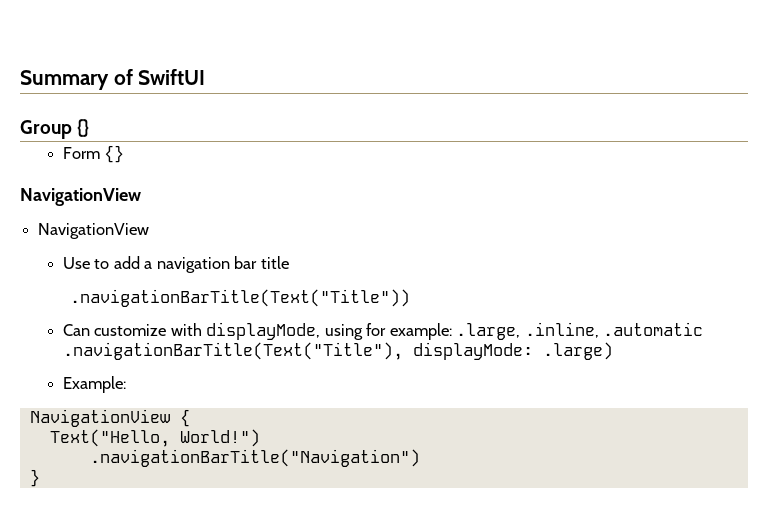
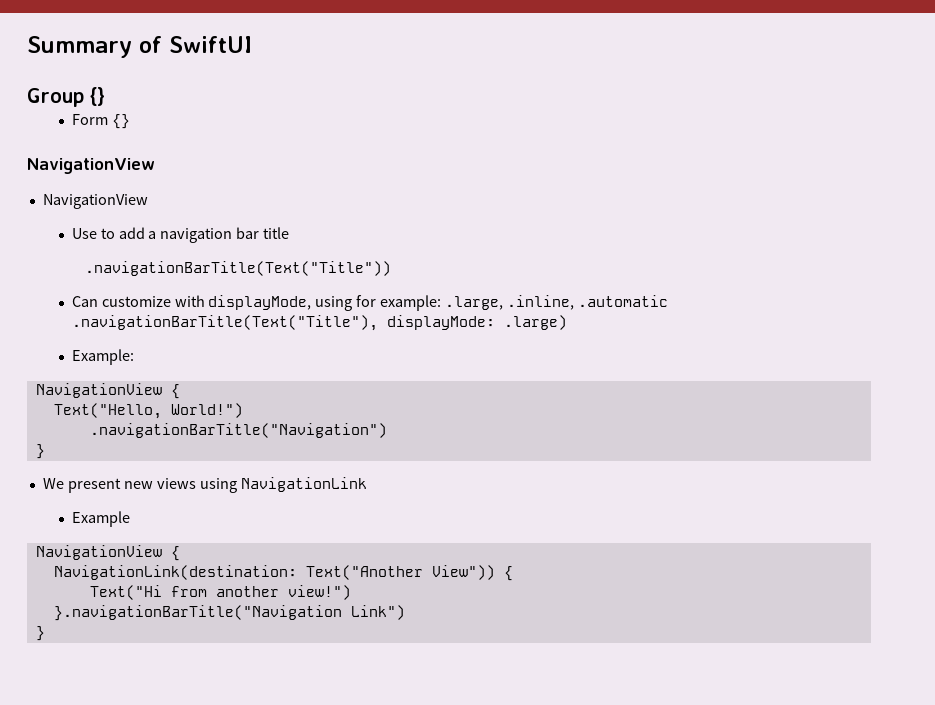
(40, 478) none -> [42,477,367,493] [71,511,130,527] [35,545,180,561] [53,565,513,581] [89,585,351,600] [53,605,405,621] [35,626,45,641] // We present new views using NavigationLink // Example // NavigationView { // NavigationLink(destination: Text("Another View")) { // Text("Hi from another view!") // }.navigationBarTitle("Navigation Link") // }

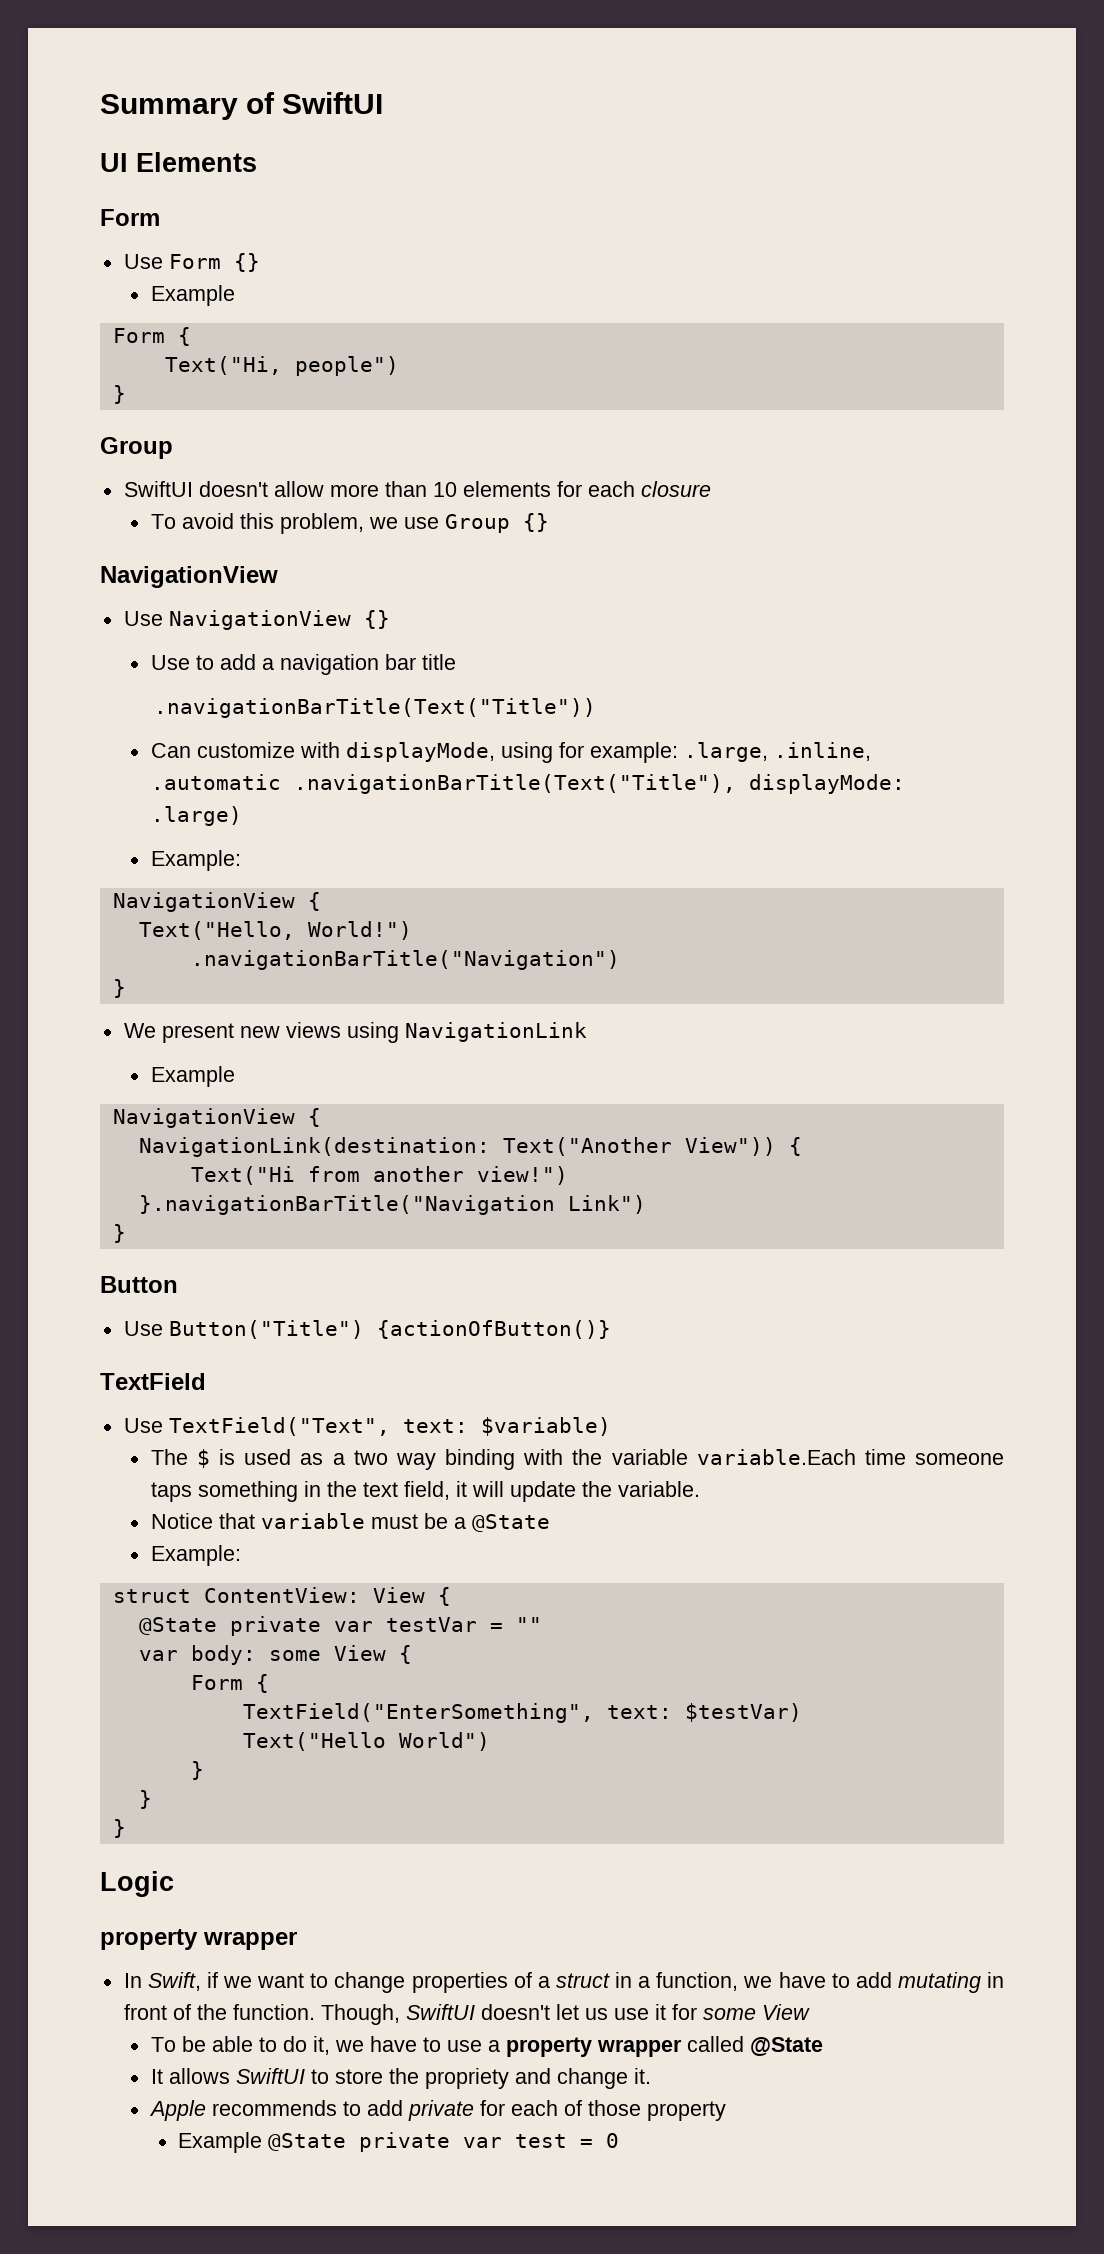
[27,87,105,107] [71,114,108,125] Group {} // Form -> [100,152,257,172] [100,209,160,226] [123,253,260,272] [150,285,235,306] [112,327,191,346] [164,356,399,376] [112,385,126,404] [100,437,173,459] [123,481,711,497] [150,513,510,534] UI Elements // Form // Use Form {} // Example // Form { // Text("Hi, people") // } // Group // SwiftUI doesn't allow more than 10 elements for each closure // To avoid this problem, we use Group
[42,194,148,209] NavigationView -> [123,610,390,630] Use NavigationView {}
(45, 633) none -> [100,1276,178,1293] [123,1320,611,1339] [100,1373,206,1390] [123,1417,611,1436] [150,1449,1004,1470] [150,1481,700,1502] [150,1513,550,1532] [150,1545,241,1566] [112,1587,451,1606] [138,1616,542,1636] [138,1645,412,1665] [190,1674,269,1693] [242,1703,802,1723] [242,1732,490,1751] [190,1761,204,1780] [138,1790,152,1809] [112,1819,126,1838] [100,1871,174,1897] [100,1929,297,1950] [123,1972,1005,1993] [123,2004,810,2025] [150,2036,823,2057] [150,2068,651,2089] [148,2100,726,2121] [177,2132,619,2153] // Button // Use Button("Title") {actionOfButton()} // TextField // Use TextField("Text", text: $variable) // The $ is used as a two way binding with the variable variable.Each time someone taps something in the text field, it will update the variable. // Notice that variable must be a @State // Example: // struct ContentView: View { // @State private var testVar = "" // var body: some View { // Form { // TextField("EnterSomething", text: $testVar) // Text("Hello World") // } // } // } // Logic // property wrapper // In Swift, if we want to change properties of a struct in a function, we have to add mutating in front of the function. Though, SwiftUI doesn't let us use it for some View // To be able to do it, we have to use a property wrapper called @State // It allows SwiftUI to store the propriety and change it. // Apple recommends to add private for each of those property // Example @State private var test = 0

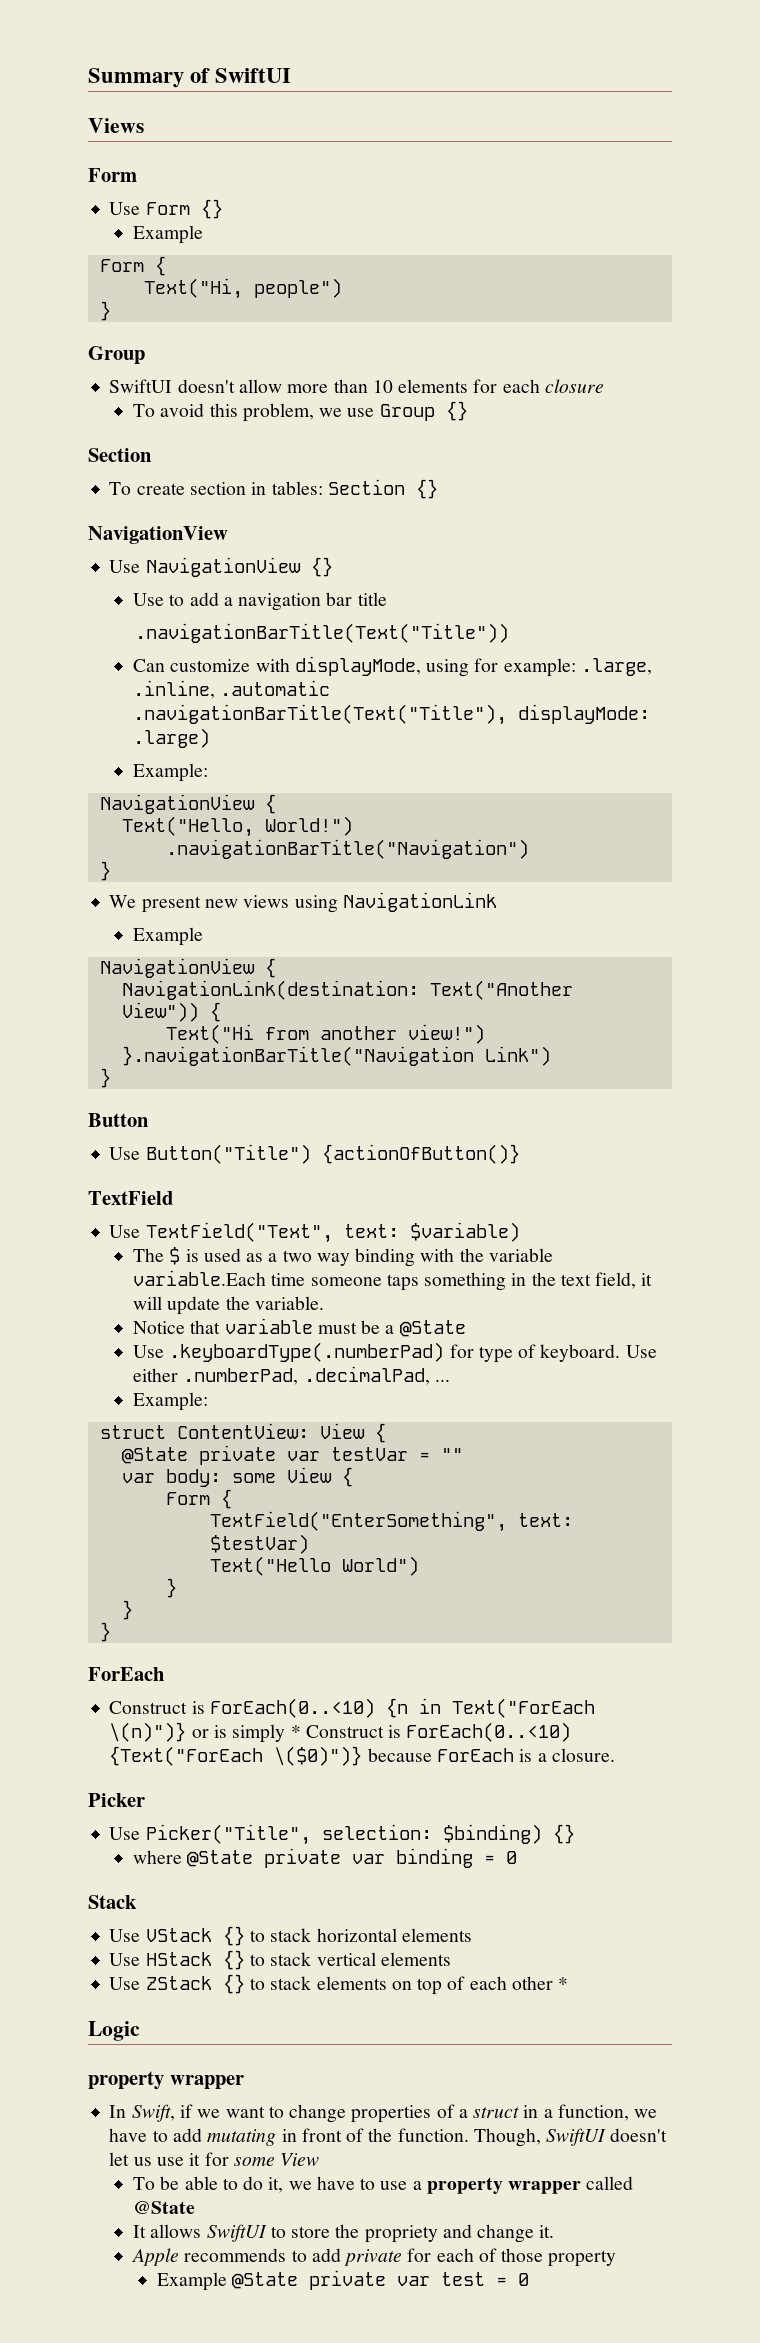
[100,152,257,172] UI Elements -> [88,118,144,133] Views
(549, 522) none -> [88,448,152,462] [109,479,438,499] // Section // To create section in tables: Section {}
(550, 1523) none -> [133,1342,657,1363] [133,1366,450,1385] // Use .keyboardType(.numberPad) for type of keyboard. Use either .numberPad, .decimalPad, ...
(126, 1828) none -> [88,1667,164,1681] [109,1698,595,1718] [109,1722,572,1743] [109,1746,615,1766] [88,1793,145,1807] [109,1824,575,1845] [133,1848,518,1868] [88,1895,137,1909] [109,1926,472,1946] [109,1950,451,1970] [109,1974,569,1995] // ForEach // Construct is ForEach(0..<10) {n in Text("ForEach \(n)")} or is simply * Construct is ForEach(0..<10) {Text("ForEach \($0)")} because ForEach is a closure. // Picker // Use Picker("Title", selection: $binding) {} // where @State private var binding = 0 // Stack // Use VStack {} to stack horizontal elements // Use HStack {} to stack vertical elements // Use ZStack {} to stack elements on top of each other *

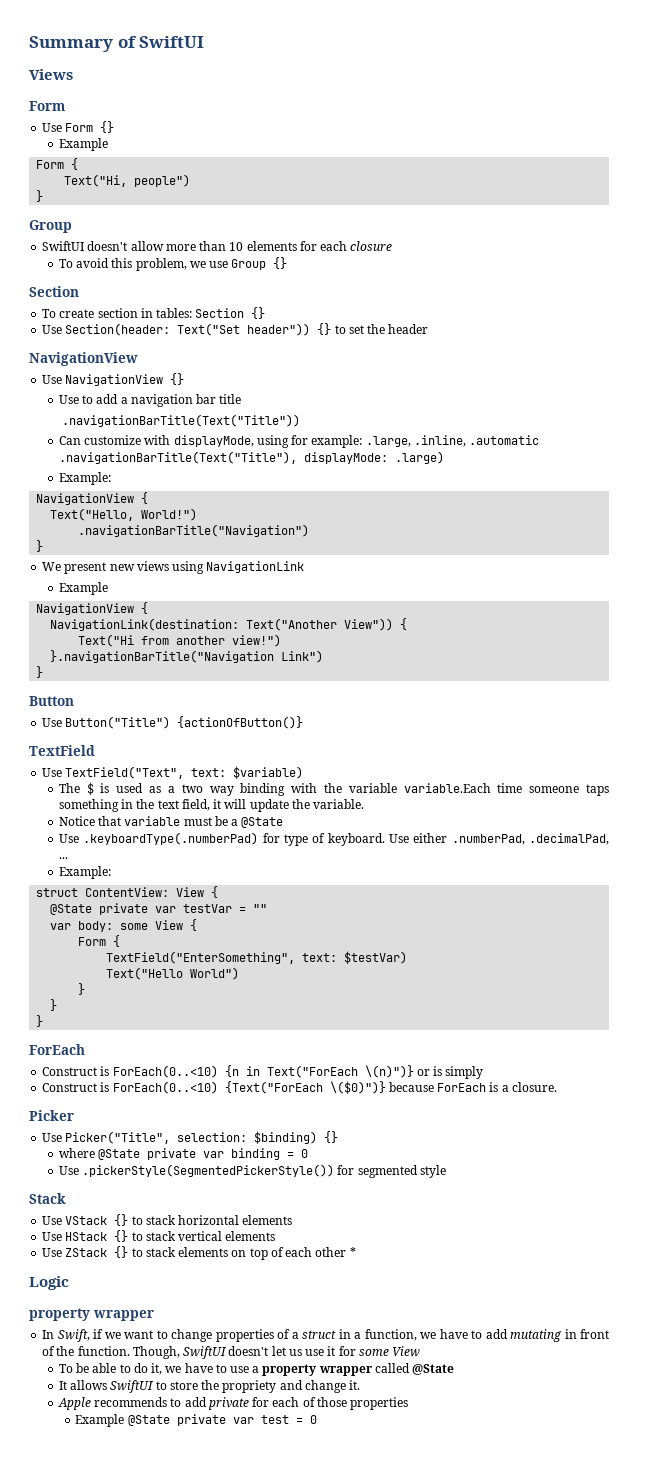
(438, 489) none -> [42,323,429,336] // Use Section(header: Text("Set header")) {} to set the header
[290,1725,301,1738] * -> (484, 1072) //
(518, 1857) none -> [58,1164,446,1178] // Use .pickerStyle(SegmentedPickerStyle()) for segmented style
[548,2250,617,2267] property -> [349,1397,408,1410] properties

